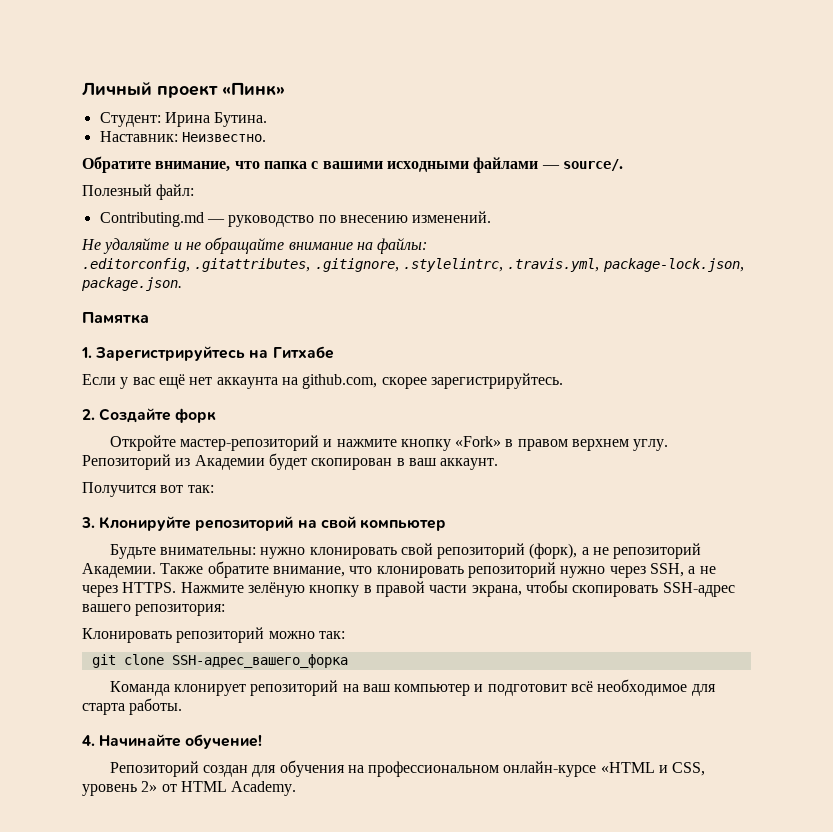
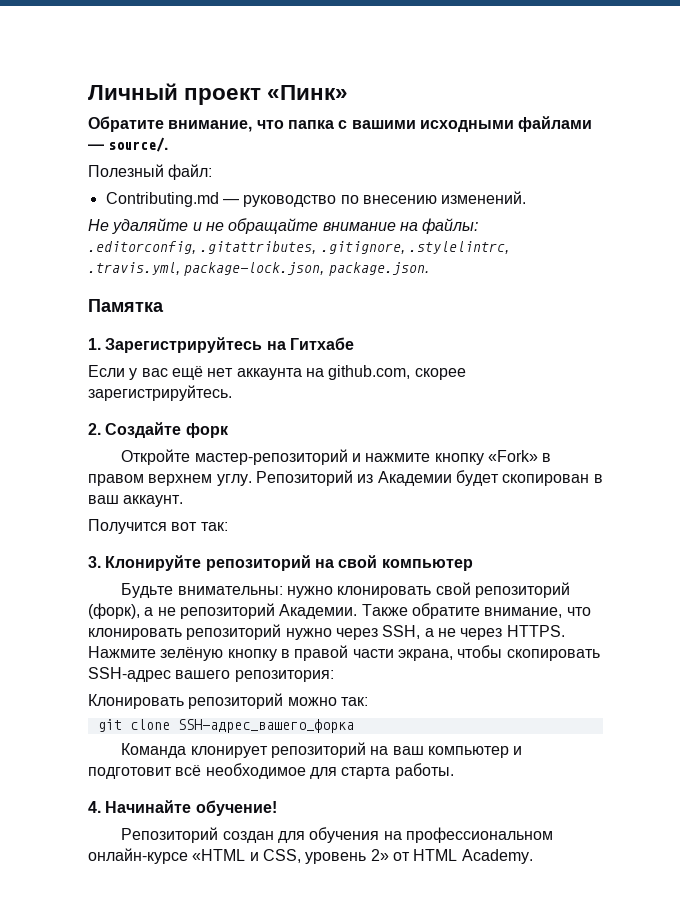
[99,112,268,127] [99,131,266,142] // Студент: Ирина Бутина. // Наставник: Неизвестно. -> (349, 92) none

